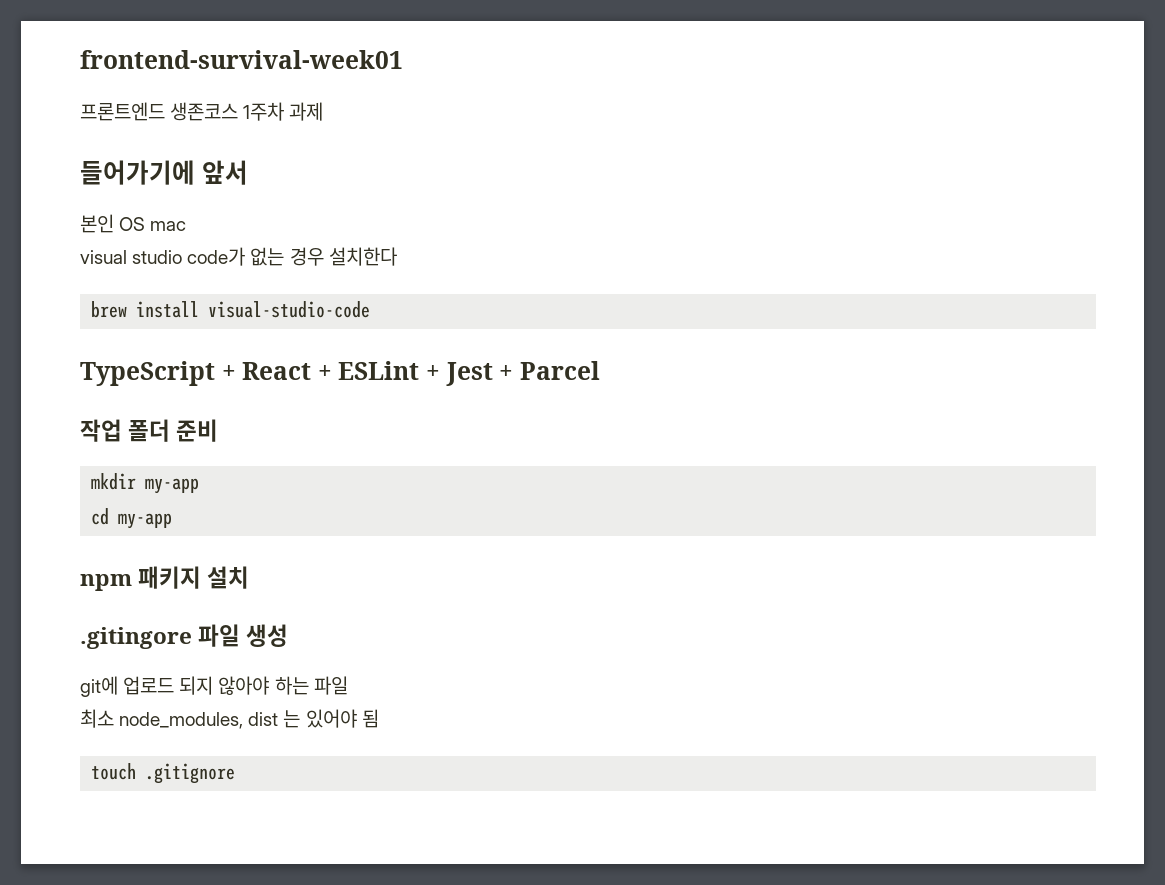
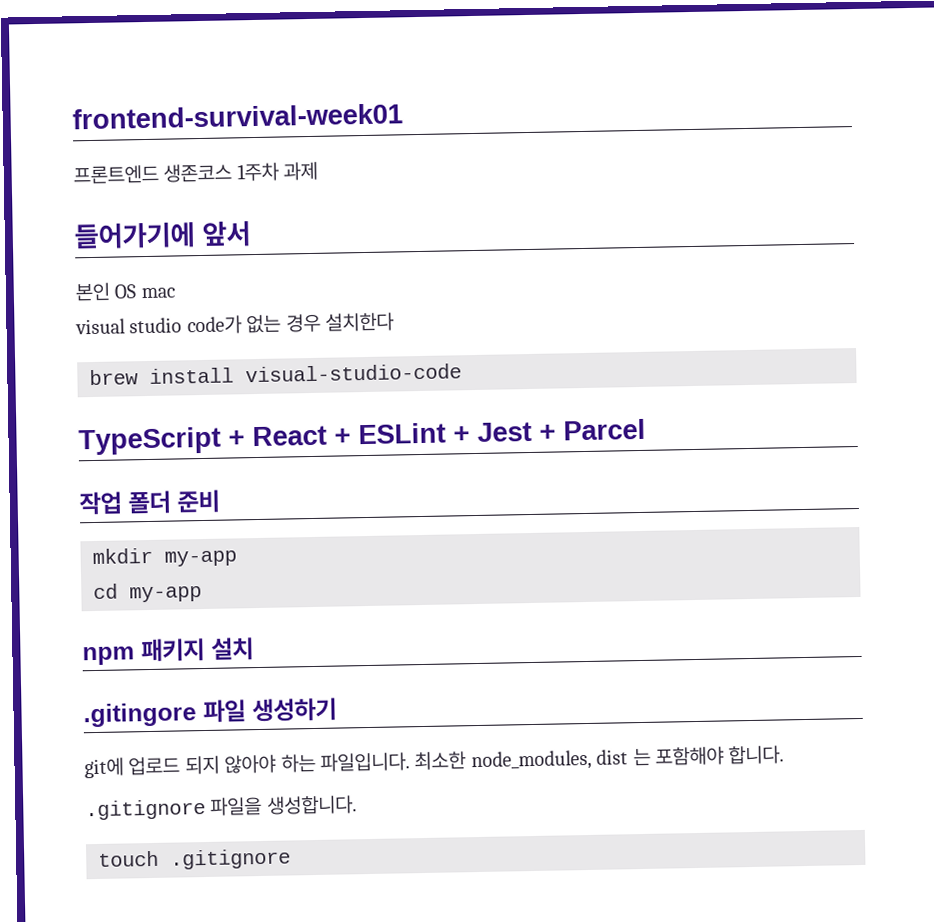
[246,624,289,647] 생성 -> [252,697,337,723] 생성하기
[313,676,348,695] [80,709,114,728] 파일 // 최소 -> [320,751,467,772] 파일입니다. 최소한
[305,709,379,728] 있어야 됨 -> [654,745,785,766] [85,795,357,821] 포함해야 합니다. // .gitignore 파일을 생성합니다.

